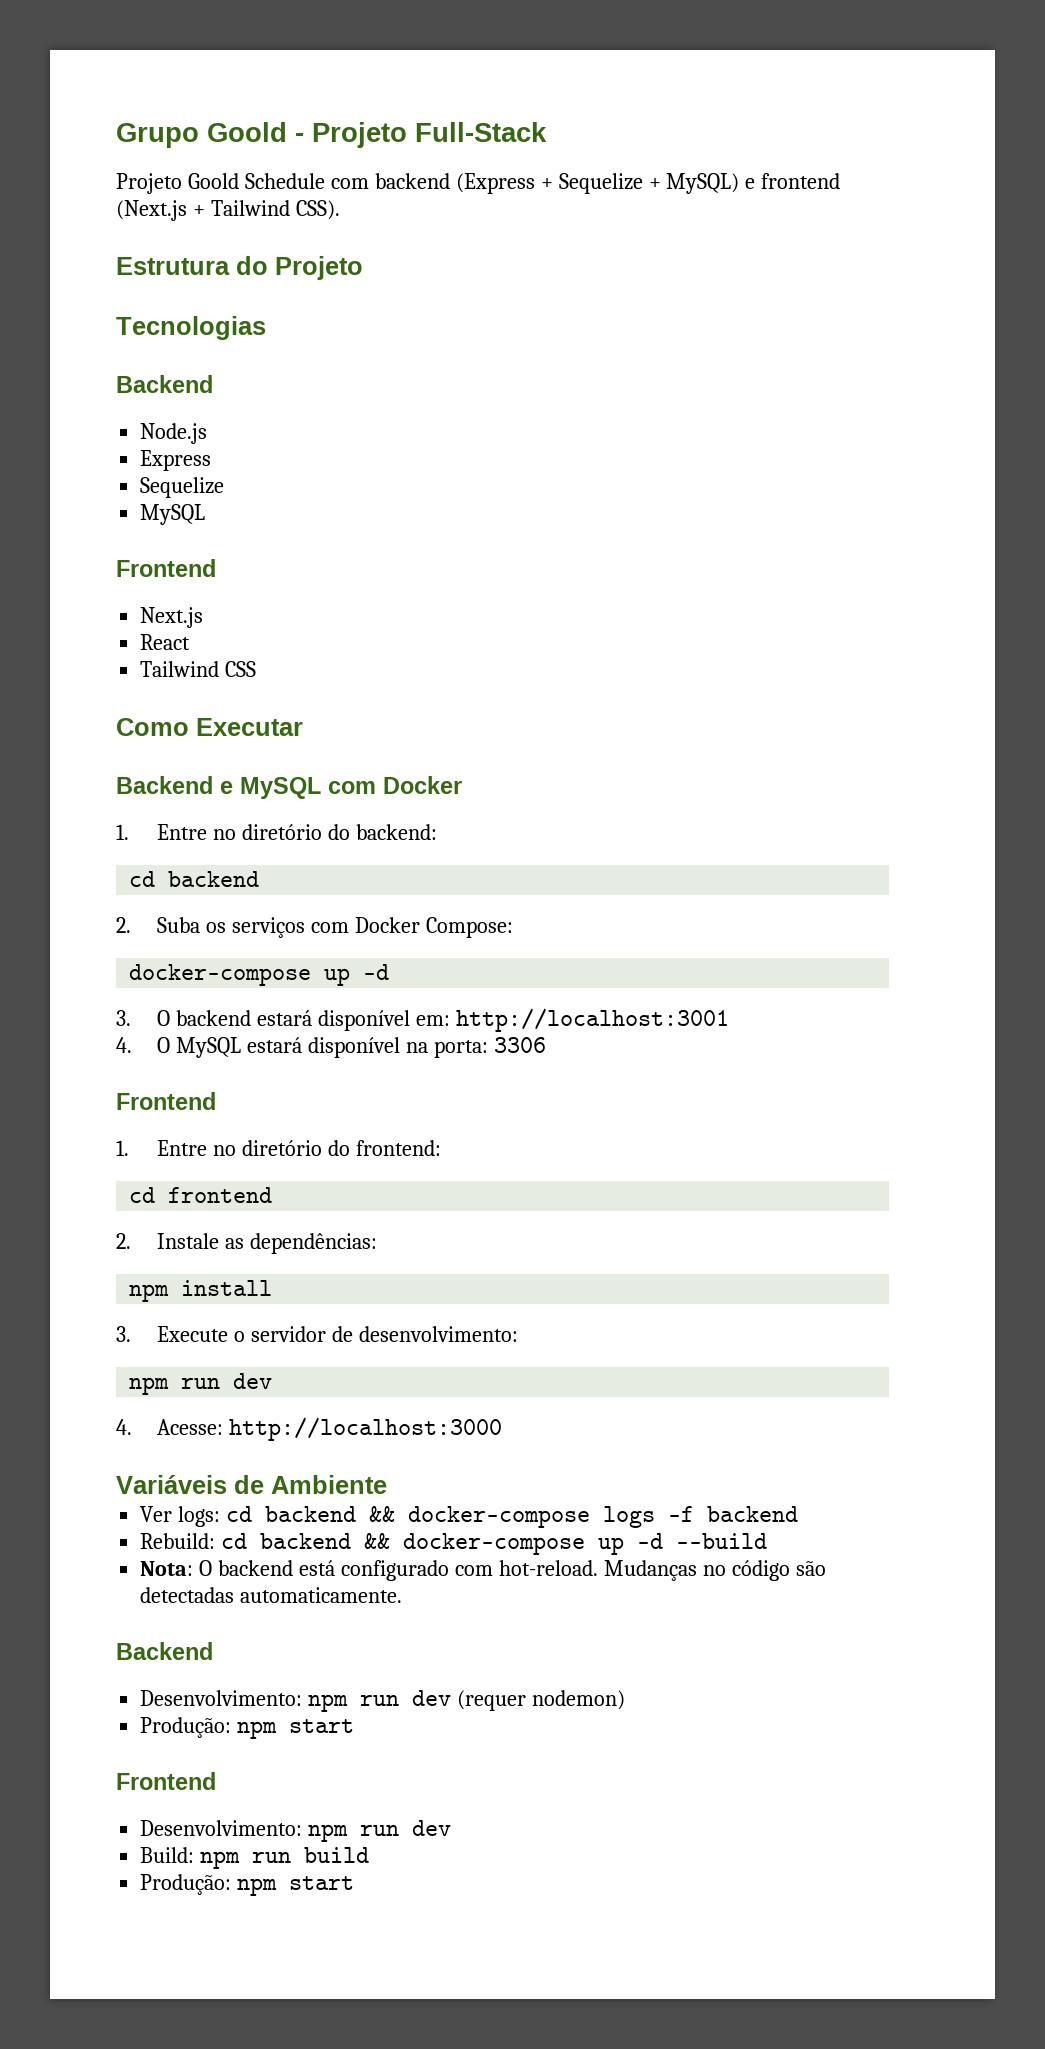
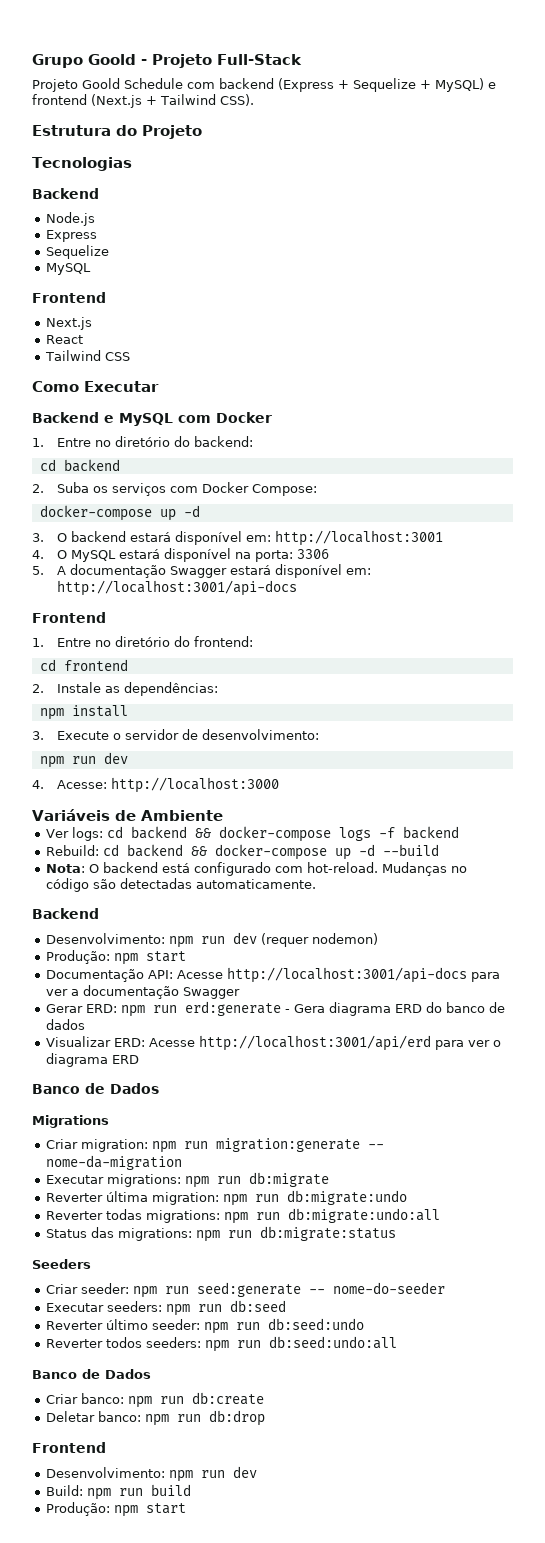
(546, 1045) none -> [32,564,371,578] [56,580,297,596] // 5. A documentação Swagger estará disponível em: http://localhost:3001/api-docs
(355, 1726) none -> [46,967,501,983] [46,985,241,999] [46,1001,506,1017] [46,1019,86,1030] [46,1035,502,1051] [46,1053,140,1067] [32,1083,159,1094] [32,1115,109,1128] [46,1138,385,1153] [46,1155,183,1170] [46,1172,330,1188] [46,1190,408,1206] [46,1208,441,1224] [46,1226,397,1242] [32,1259,91,1269] [46,1282,446,1298] [46,1300,287,1316] [46,1318,365,1334] [46,1336,398,1352] [32,1369,151,1379] [46,1392,265,1408] [46,1410,266,1426] // Documentação API: Acesse http://localhost:3001/api-docs para ver a documentação Swagger // Gerar ERD: npm run erd:generate - Gera diagrama ERD do banco de dados // Visualizar ERD: Acesse http://localhost:3001/api/erd para ver o diagrama ERD // Banco de Dados // Migrations // Criar migration: npm run migration:generate -- nome-da-migration // Executar migrations: npm run db:migrate // Reverter última migration: npm run db:migrate:undo // Reverter todas migrations: npm run db:migrate:undo:all // Status das migrations: npm run db:migrate:status // Seeders // Criar seeder: npm run seed:generate -- nome-do-seeder // Executar seeders: npm run db:seed // Reverter último seeder: npm run db:seed:undo // Reverter todos seeders: npm run db:seed:undo:all // Banco de Dados // Criar banco: npm run db:create // Deletar banco: npm run db:drop

